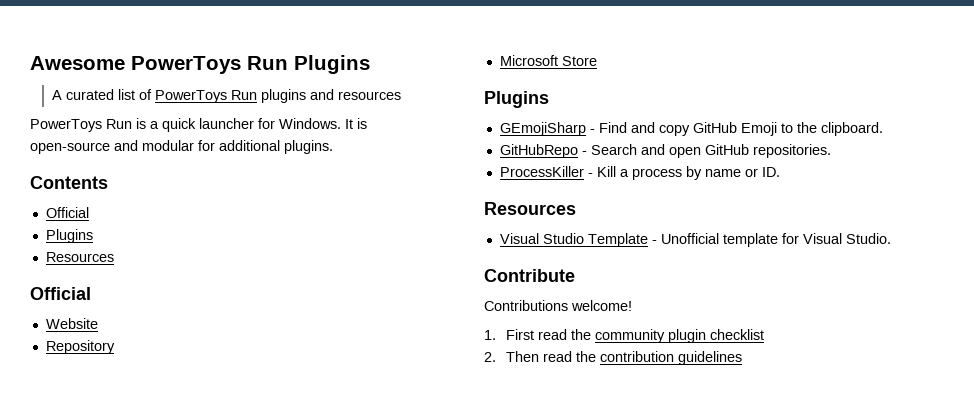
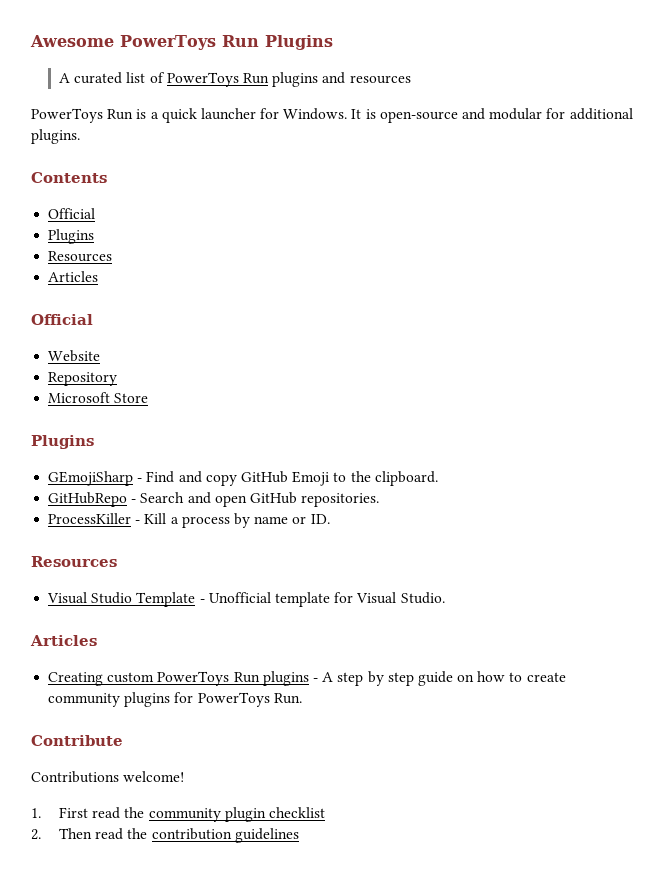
(114, 257) none -> [48,271,99,282] // Articles
(891, 238) none -> [30,635,97,646] [48,671,566,686] [48,692,302,707] // Articles // Creating custom PowerToys Run plugins - A step by step guide on how to create community plugins for PowerToys Run.

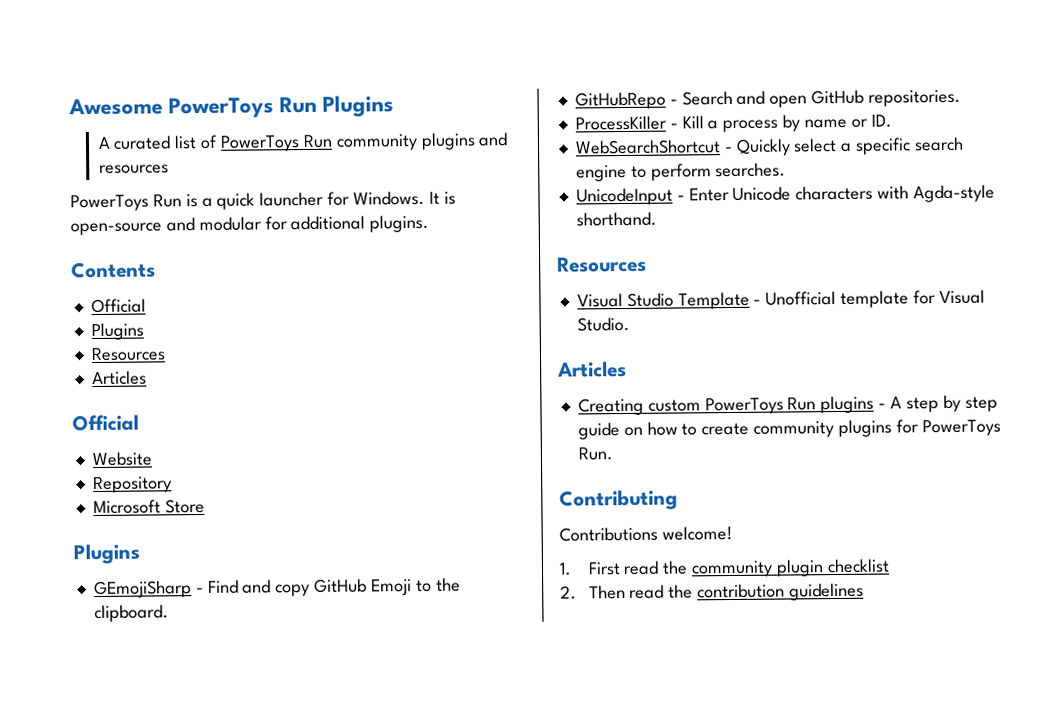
(269, 78) none -> [335,133,418,151] community
(330, 519) none -> [574,136,964,156] [575,162,787,182] [575,184,995,206] [575,211,657,227] // WebSearchShortcut - Quickly select a specific search engine to perform searches. // UnicodeInput - Enter Unicode characters with Agda-style shorthand.
[31,735,123,746] Contribute -> [559,489,678,511] Contributing

